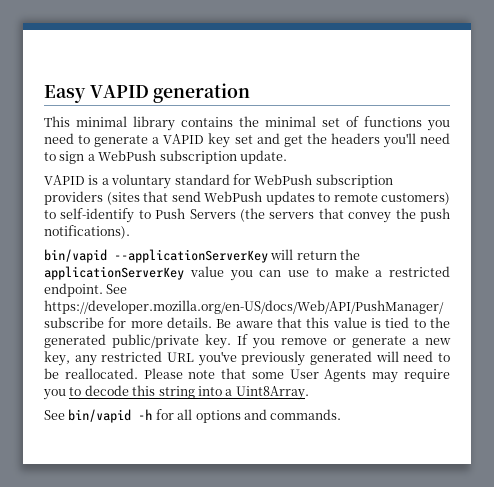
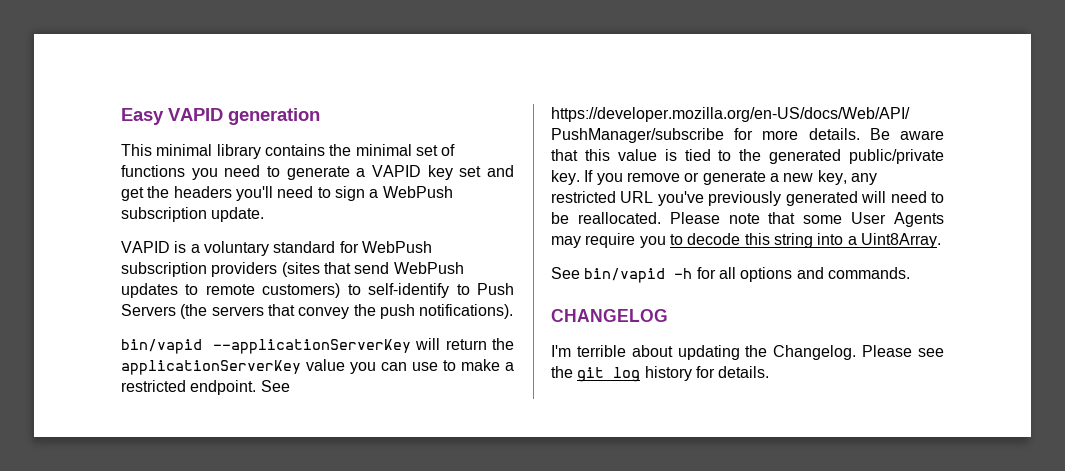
(342, 414) none -> [551,309,668,322] [551,345,944,360] [551,366,770,382] // CHANGELOG // I'm terrible about updating the Changelog. Please see the git log history for details.

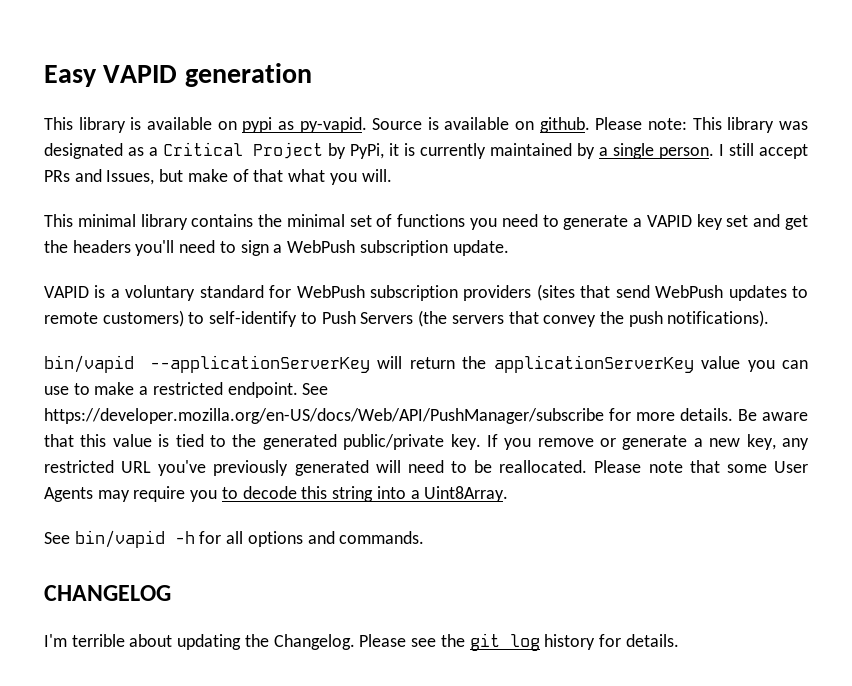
(320, 116) none -> [44,117,808,133] [44,142,808,159] [44,169,392,185] // This library is available on pypi as py-vapid. Source is available on github. Please note: This library was designated as a Critical Project by PyPi, it is currently maintained by a single person. I still accept PRs and Issues, but make of that what you will.

